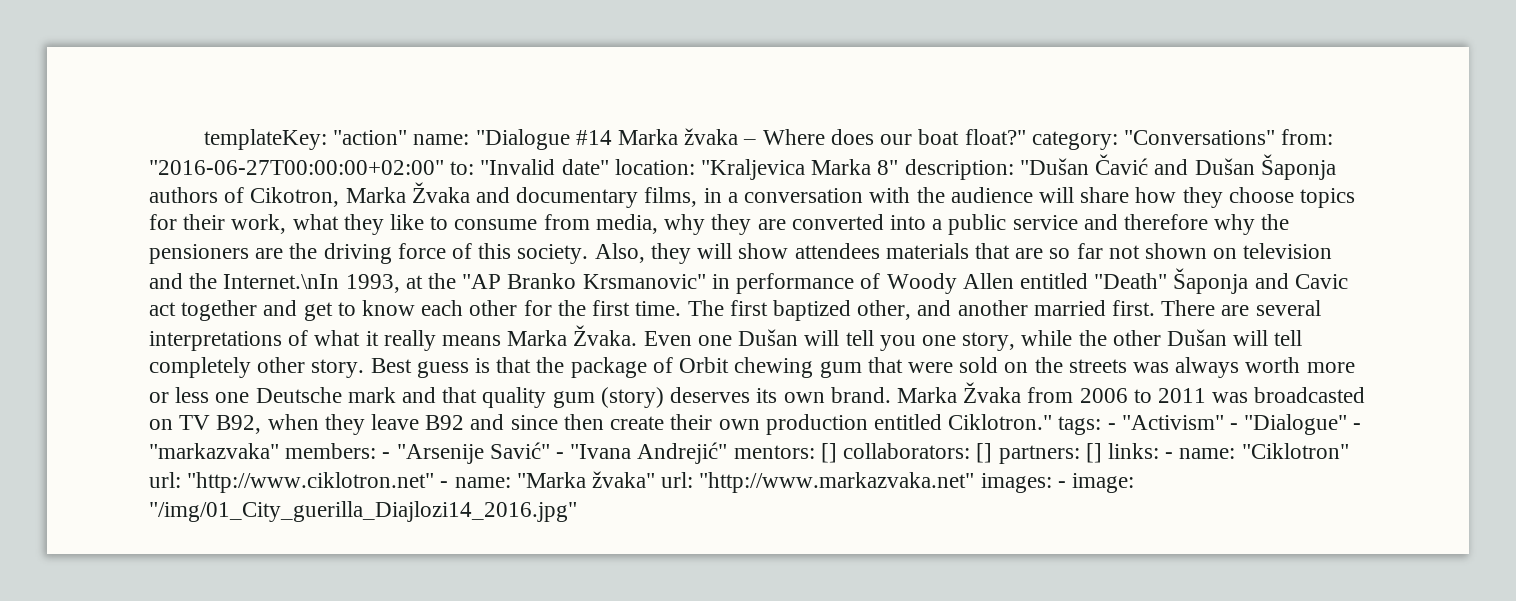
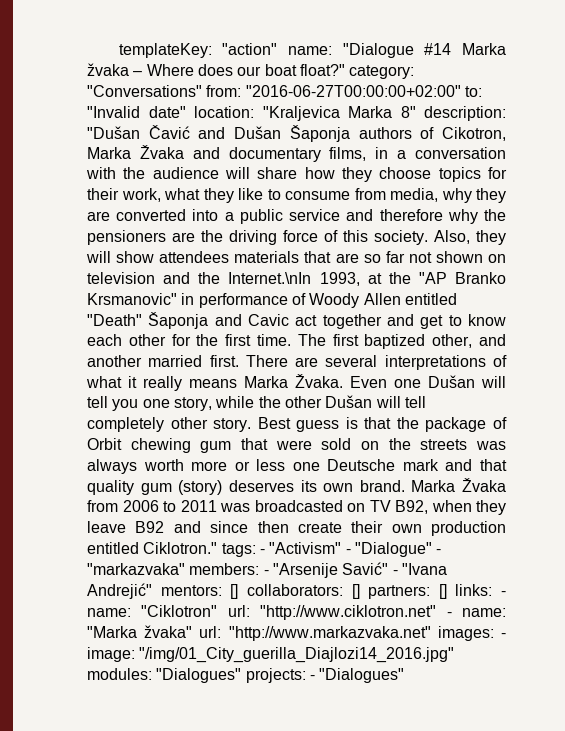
(577, 511) none -> [87,668,405,683] modules: "Dialogues" projects: - "Dialogues"

